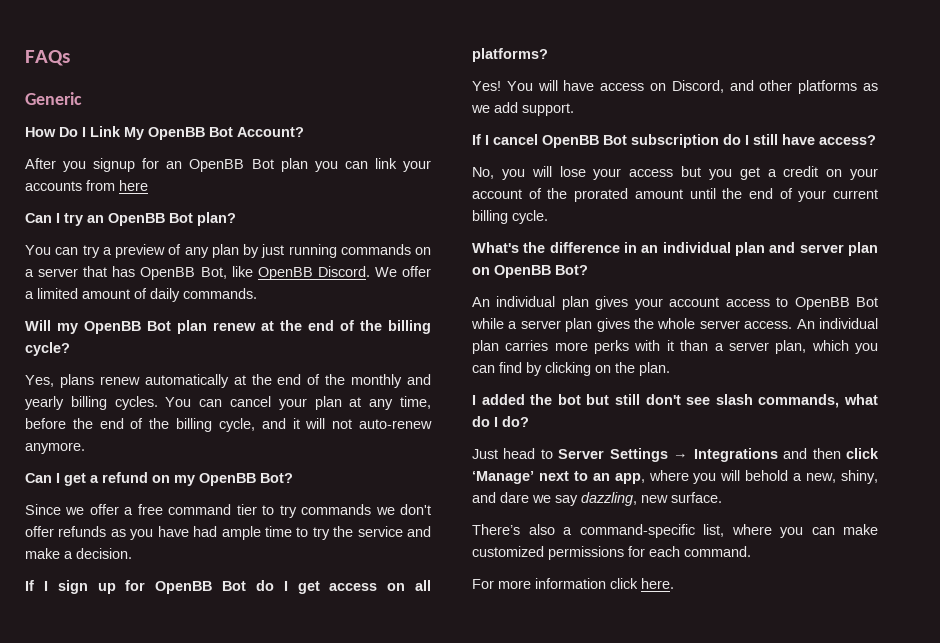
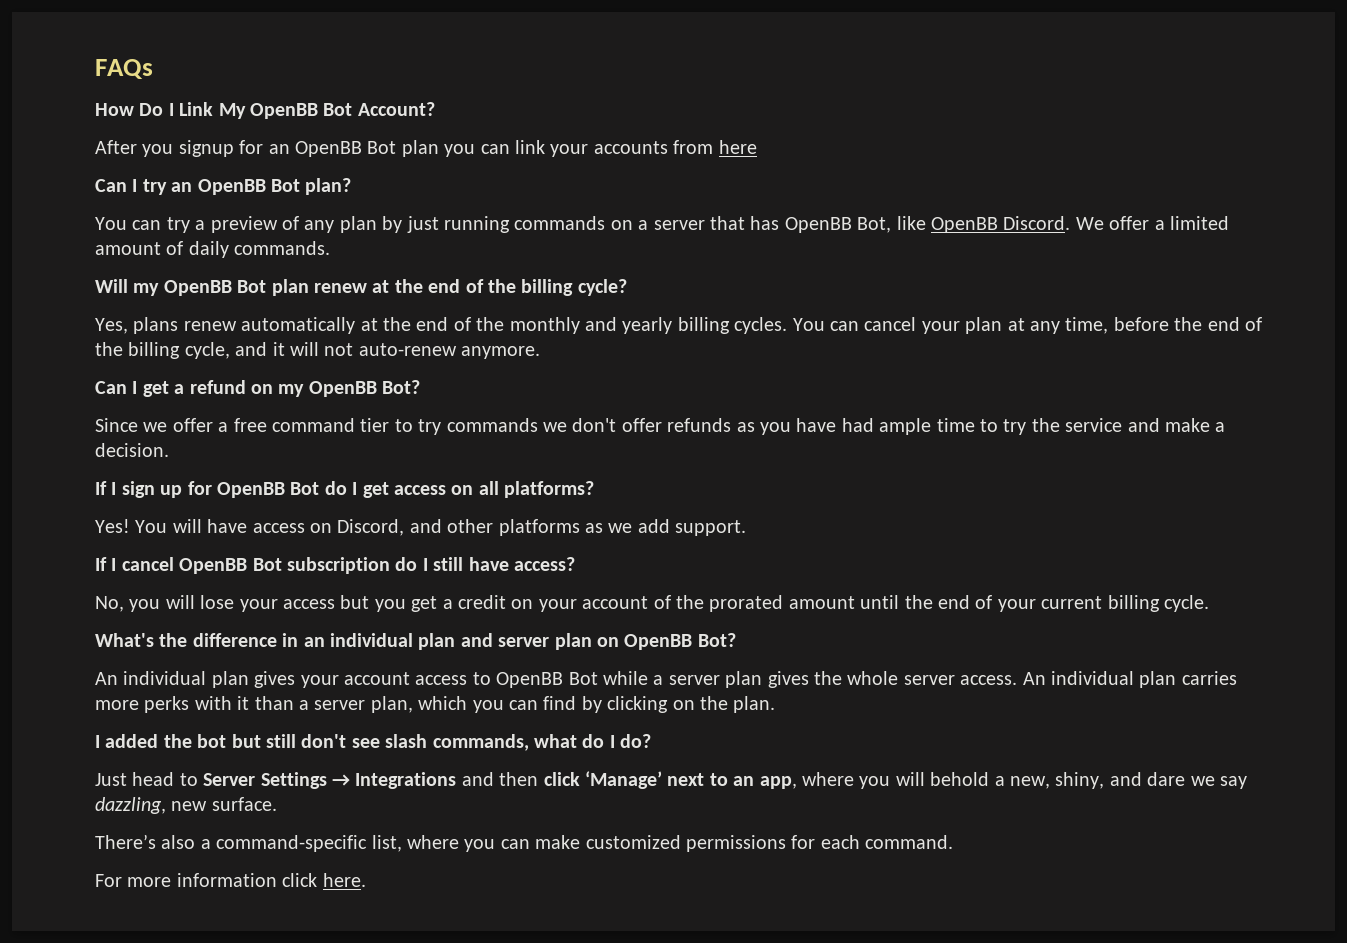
[25,92,82,105] // Generic -> (153, 69) none

